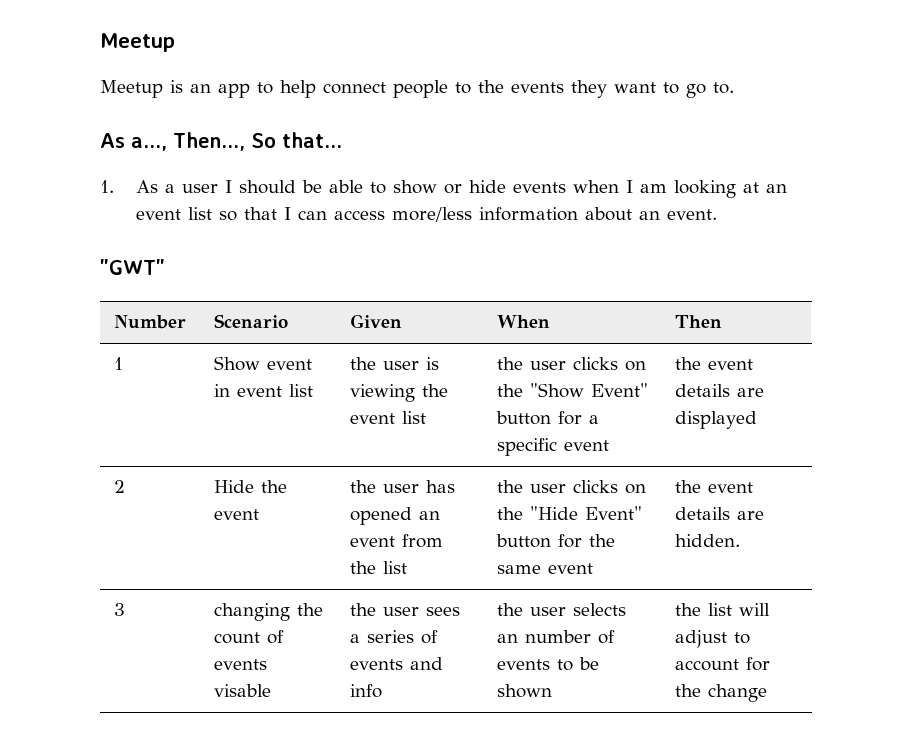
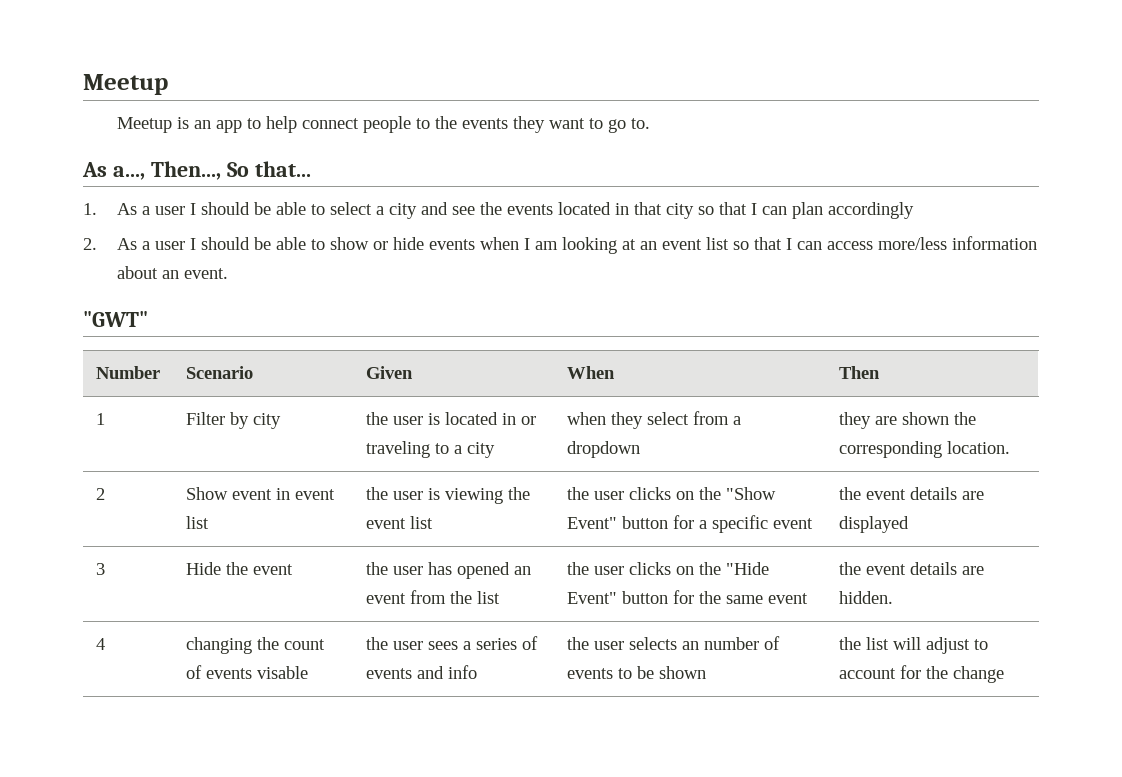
(387, 188) none -> [329,202,914,219] [83,237,325,250] select a city and see the events located in that city so that I can plan accordingly // 2. As a user I should be able to
(123, 363) none -> [185,412,281,429] [365,412,536,425] [365,441,495,458] [566,411,741,429] [566,441,640,458] [838,412,976,429] [838,441,1010,458] [95,488,105,500] | Filter by city | the user is located in or traveling to a city | when they select from a dropdown | they are shown the corresponding location. // 2
[113,480,125,493] 2 -> [95,563,105,575] 3
[113,603,125,616] 3 -> [95,638,105,650] 4

